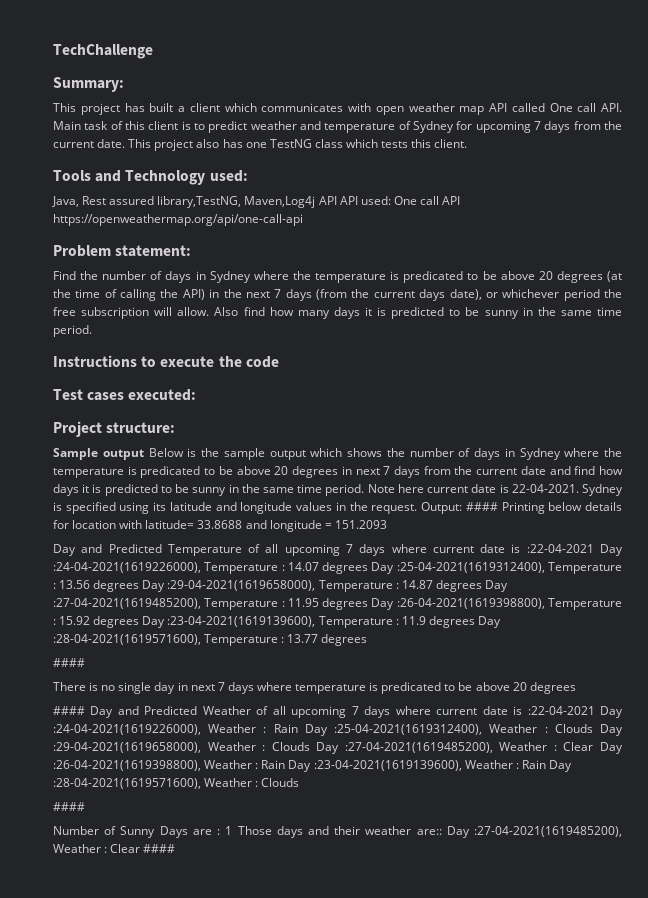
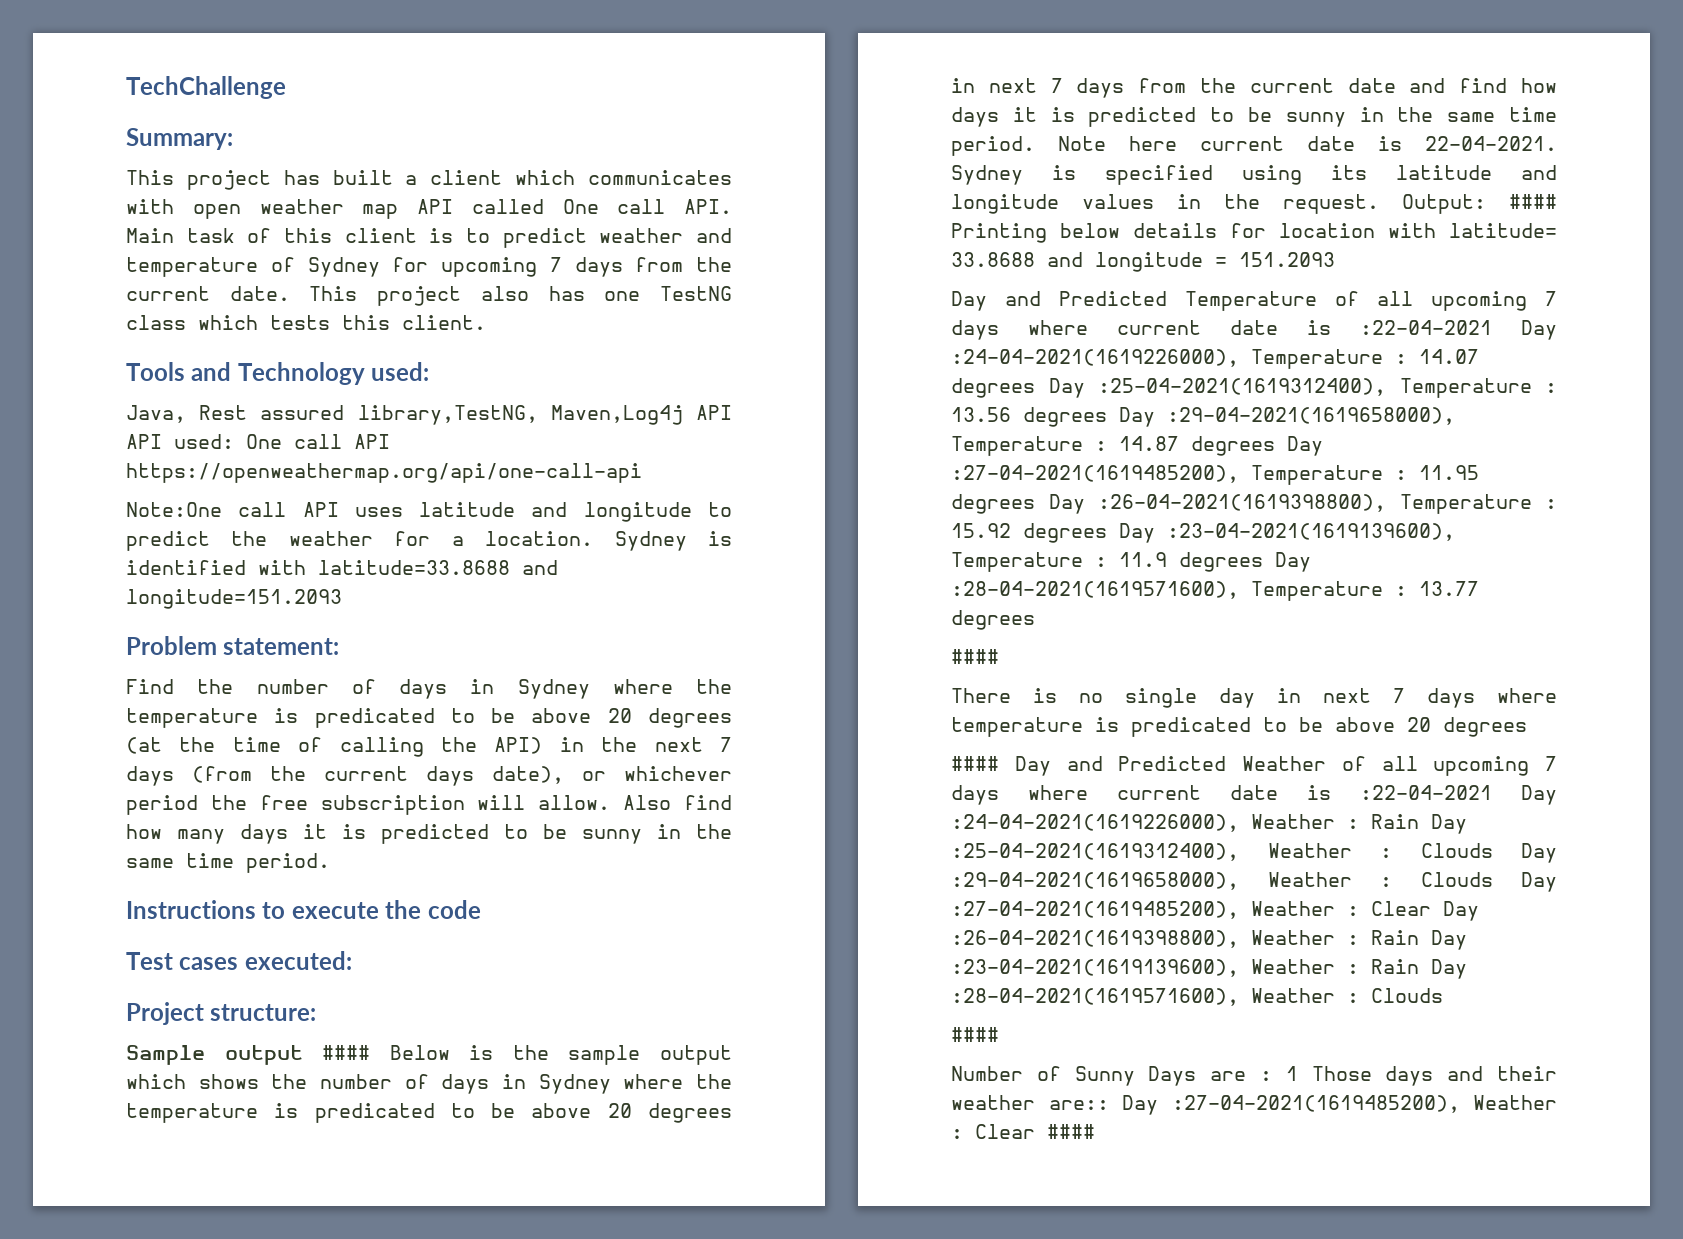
(303, 220) none -> [126,502,732,522] [126,531,733,551] [126,560,558,575] [126,589,342,609] // Note:One call API uses latitude and longitude to predict the weather for a location. Sydney is identified with latitude=33.8688 and longitude=151.2093
(144, 454) none -> [322,1045,371,1060] ####

